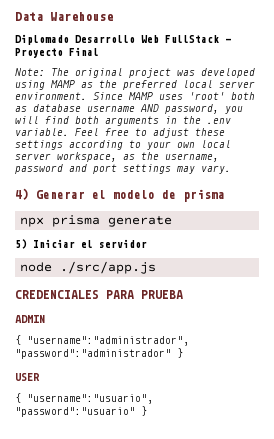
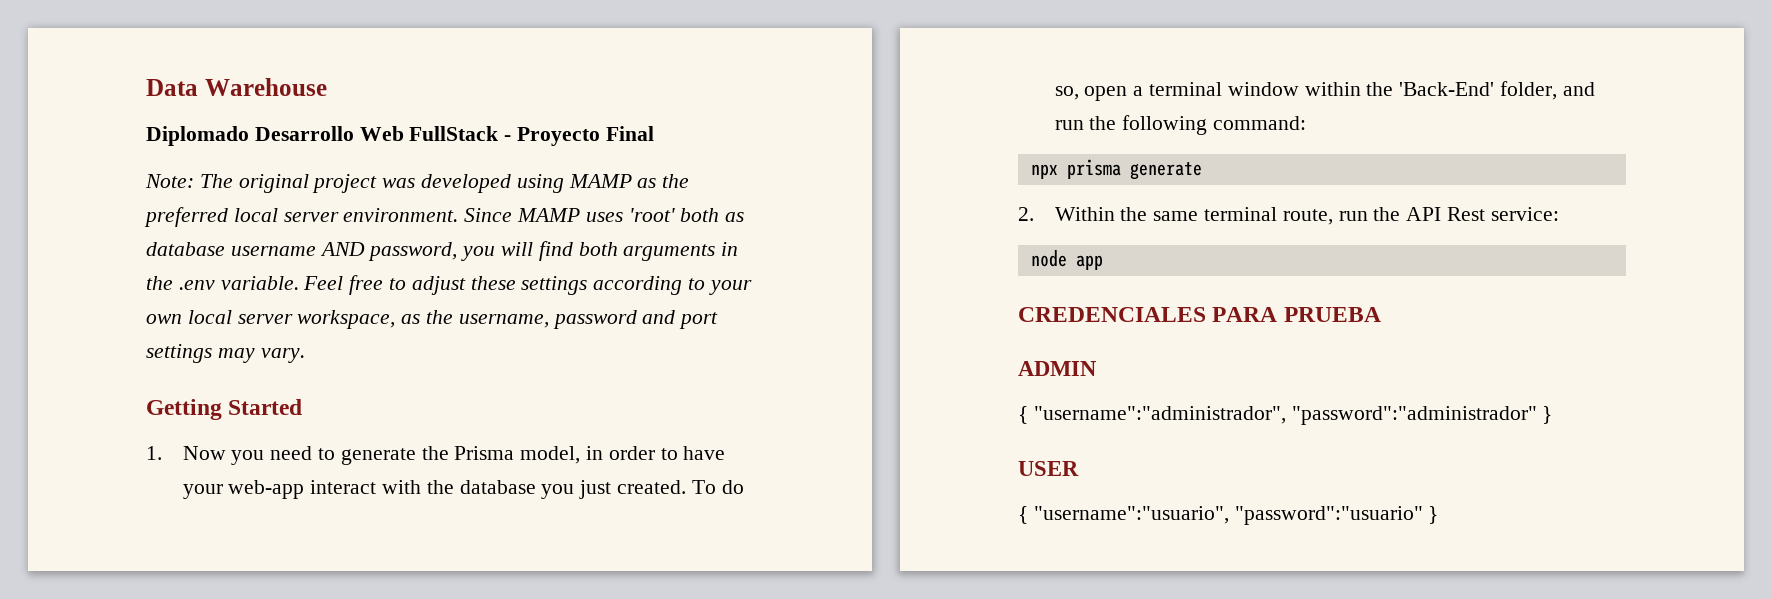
[15,188,225,202] [20,215,173,227] [15,239,147,249] 4) Generar el modelo de prisma // npx prisma generate // 5) Iniciar el servidor -> [146,399,303,420] [146,446,726,465] [182,480,744,499] [1054,81,1595,101] [1054,115,1306,135] [1030,159,1202,180] [1018,207,1559,225] Getting Started // 1. Now you need to generate the Prisma model, in order to have your web-app interact with the database you just created. To do so, open a terminal window within the 'Back-End' folder, and run the following command: // npx prisma generate // 2. Within the same terminal route, run the API Rest service:
[60,261,157,274] ./src/app.js -> [1075,255,1103,270] app

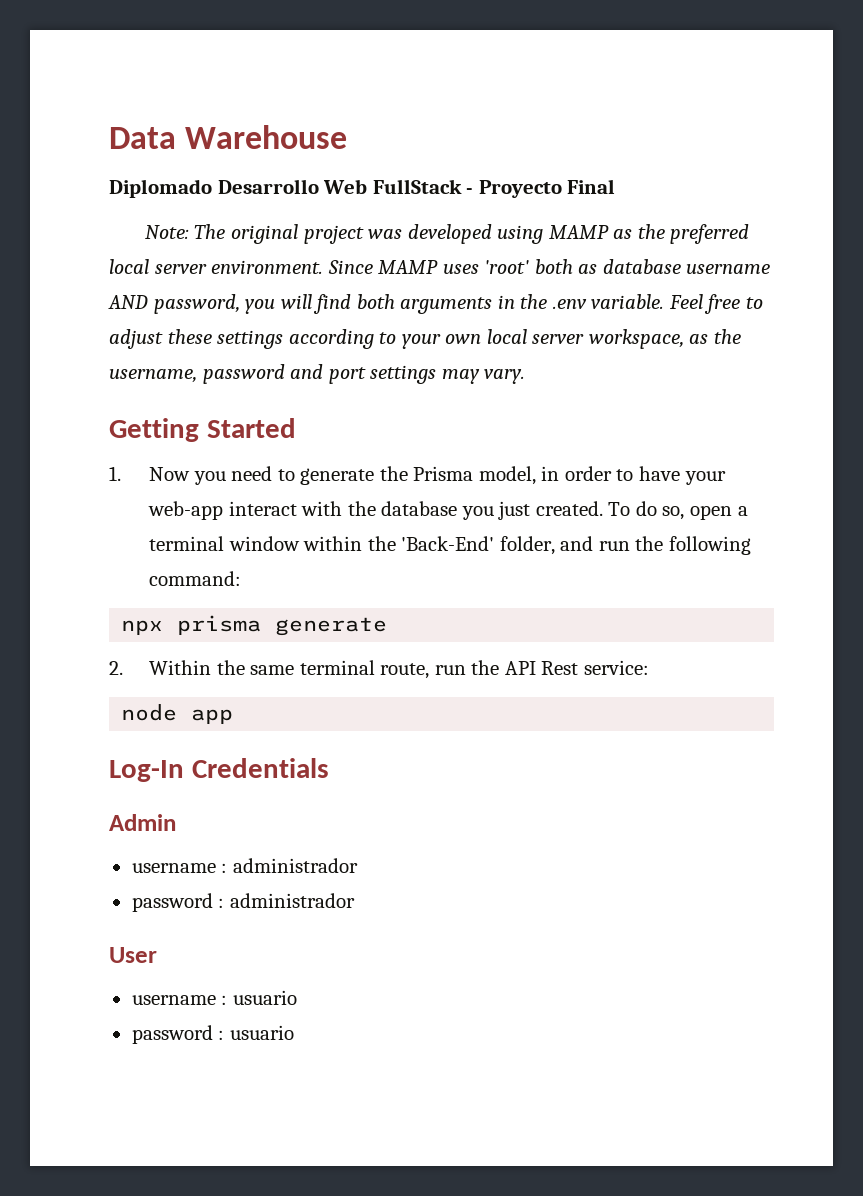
[1018,307,1381,322] [1018,361,1096,376] [1018,406,1553,425] [1018,461,1079,476] [1018,506,1439,525] CREDENCIALES PARA PRUEBA // ADMIN // { "username":"administrador", "password":"administrador" } // USER // { "username":"usuario", "password":"usuario" } -> [109,758,329,782] [109,814,176,831] [131,858,358,873] [131,893,355,912] [109,947,157,963] [131,990,297,1005] [131,1025,294,1044] Log-In Credentials // Admin // username : administrador // password : administrador // User // username : usuario // password : usuario

